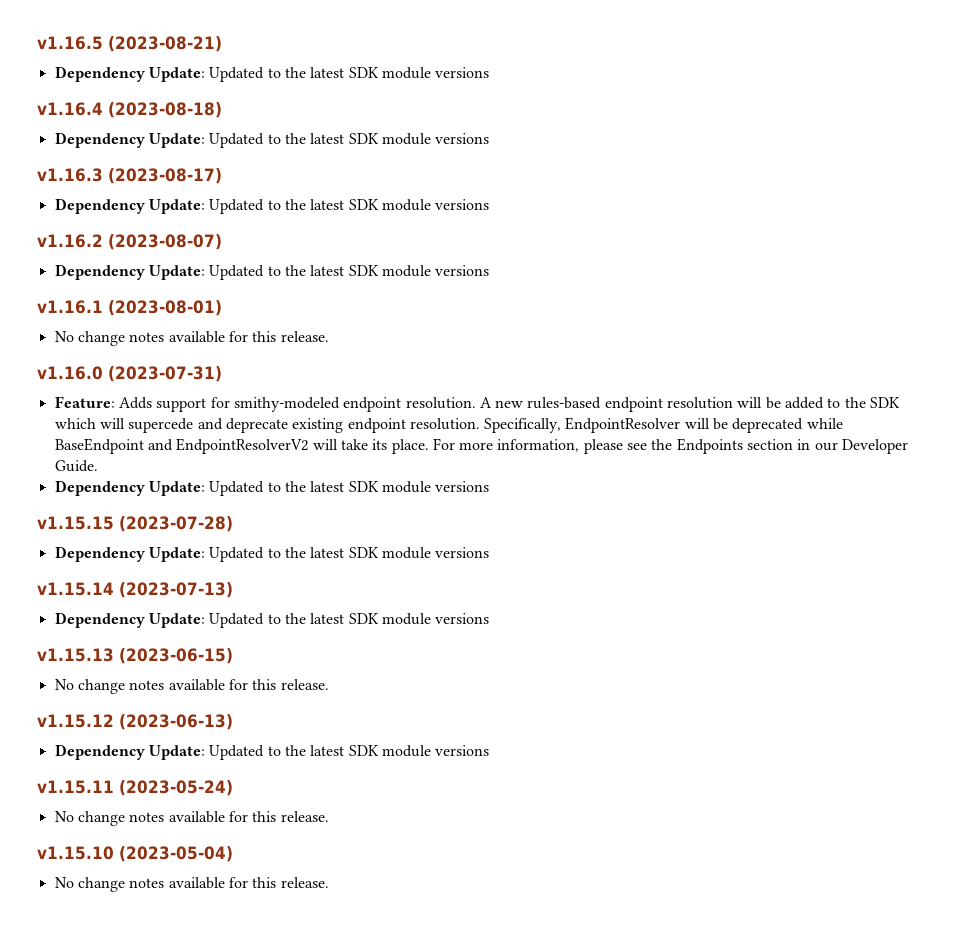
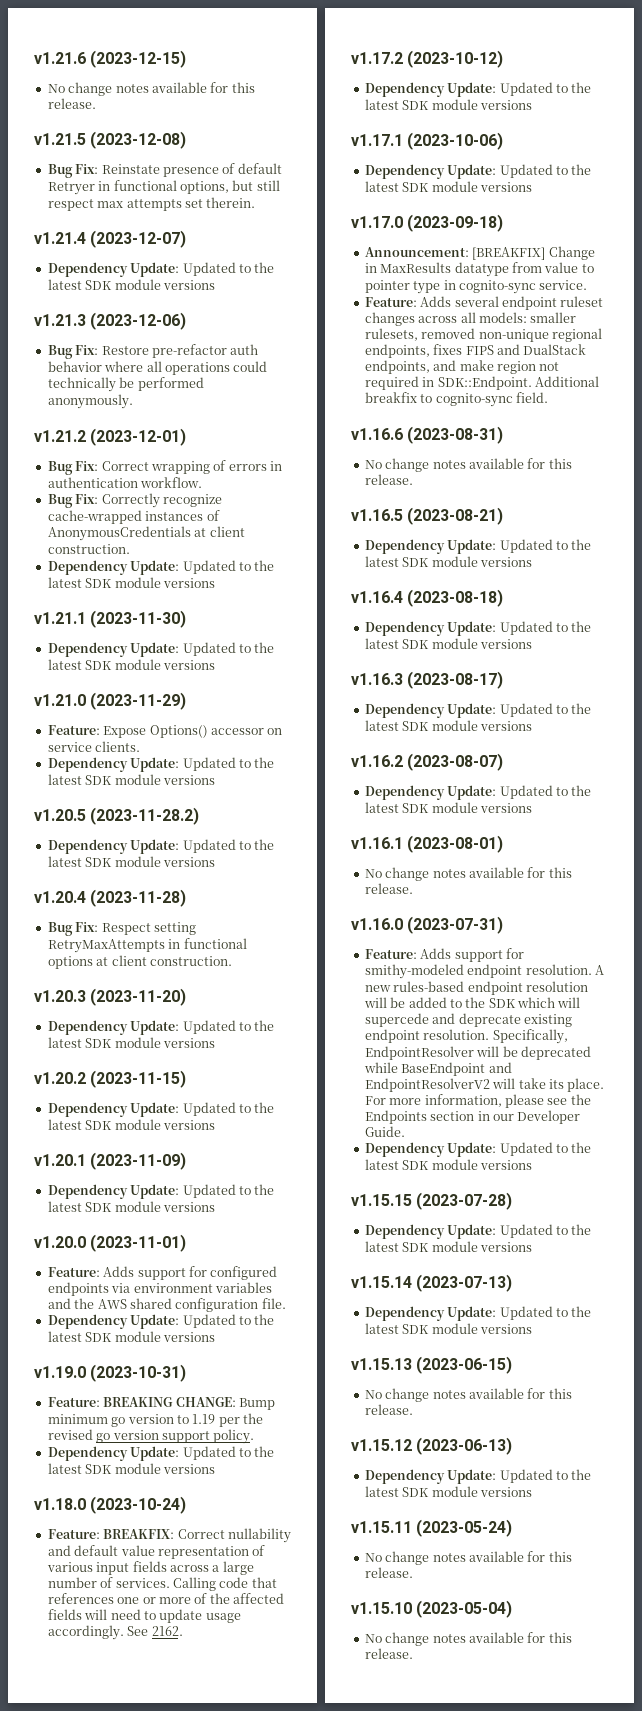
(37, 43) none -> [34,50,187,68] [47,82,255,96] [47,98,96,109] [34,131,187,149] [47,163,282,178] [47,180,280,195] [47,197,256,211] [34,230,187,248] [47,262,275,277] [47,279,215,290] [34,312,187,330] [47,344,259,359] [47,361,268,375] [47,377,204,392] [47,394,133,409] [34,428,187,446] [47,460,282,475] [47,477,203,488] [47,493,222,508] [47,510,220,524] [47,526,245,541] [47,544,130,554] [47,560,275,575] [47,577,215,588] [34,610,187,628] [47,642,275,657] [47,659,215,670] [34,692,187,710] [47,725,283,738] [47,741,141,752] [47,757,275,772] [47,774,215,785] [34,807,200,825] [47,839,275,854] [47,856,215,867] [34,889,187,907] [47,922,196,936] [47,938,247,953] [47,955,232,969] [34,988,187,1006] [47,1020,275,1035] [47,1037,215,1048] [34,1070,187,1088] [47,1102,275,1117] [47,1119,215,1130] [34,1152,187,1170] [47,1184,275,1199] [47,1201,215,1212] [34,1234,187,1252] [47,1266,278,1280] [47,1282,272,1296] [47,1298,286,1312] [47,1314,275,1329] [47,1331,215,1342] [34,1364,187,1382] [47,1397,275,1410] [47,1413,263,1427] [47,1429,255,1444] [47,1446,275,1461] [47,1463,215,1474] [34,1496,187,1514] [47,1528,291,1543] [47,1545,266,1559] [46,1561,254,1575] [47,1577,277,1591] [47,1593,284,1604] [47,1609,241,1623] [47,1625,183,1640] [351,50,504,68] [364,82,592,97] [364,99,532,110] [351,132,504,150] [364,164,592,179] [364,181,532,192] [351,214,504,232] [364,246,595,260] [364,262,594,277] [364,280,588,294] [364,296,604,310] [364,312,577,326] [364,328,602,342] [364,344,587,358] [364,360,560,374] [364,376,599,390] [364,392,548,407] [351,426,504,444] [364,458,572,472] [364,474,413,485] v1.21.6 (2023-12-15) // No change notes available for this release. // v1.21.5 (2023-12-08) // Bug Fix: Reinstate presence of default Retryer in functional options, but still respect max attempts set therein. // v1.21.4 (2023-12-07) // Dependency Update: Updated to the latest SDK module versions // v1.21.3 (2023-12-06) // Bug Fix: Restore pre-refactor auth behavior where all operations could technically be performed anonymously. // v1.21.2 (2023-12-01) // Bug Fix: Correct wrapping of errors in authentication workflow. // Bug Fix: Correctly recognize cache-wrapped instances of AnonymousCredentials at client construction. // Dependency Update: Updated to the latest SDK module versions // v1.21.1 (2023-11-30) // Dependency Update: Updated to the latest SDK module versions // v1.21.0 (2023-11-29) // Feature: Expose Options() accessor on service clients. // Dependency Update: Updated to the latest SDK module versions // v1.20.5 (2023-11-28.2) // Dependency Update: Updated to the latest SDK module versions // v1.20.4 (2023-11-28) // Bug Fix: Respect setting RetryMaxAttempts in functional options at client construction. // v1.20.3 (2023-11-20) // Dependency Update: Updated to the latest SDK module versions // v1.20.2 (2023-11-15) // Dependency Update: Updated to the latest SDK module versions // v1.20.1 (2023-11-09) // Dependency Update: Updated to the latest SDK module versions // v1.20.0 (2023-11-01) // Feature: Adds support for configured endpoints via environment variables and the AWS shared configuration file. // Dependency Update: Updated to the latest SDK module versions // v1.19.0 (2023-10-31) // Feature: BREAKING CHANGE: Bump minimum go version to 1.19 per the revised go version support policy. // Dependency Update: Updated to the latest SDK module versions // v1.18.0 (2023-10-24) // Feature: BREAKFIX: Correct nullability and default value representation of various input fields across a large number of services. Calling code that references one or more of the affected fields will need to update usage accordingly. See 2162. // v1.17.2 (2023-10-12) // Dependency Update: Updated to the latest SDK module versions // v1.17.1 (2023-10-06) // Dependency Update: Updated to the latest SDK module versions // v1.17.0 (2023-09-18) // Announcement: [BREAKFIX] Change in MaxResults datatype from value to pointer type in cognito-sync service. // Feature: Adds several endpoint ruleset changes across all models: smaller rulesets, removed non-unique regional endpoints, fixes FIPS and DualStack endpoints, and make region not required in SDK::Endpoint. Additional breakfix to cognito-sync field. // v1.16.6 (2023-08-31) // No change notes available for this release. //

